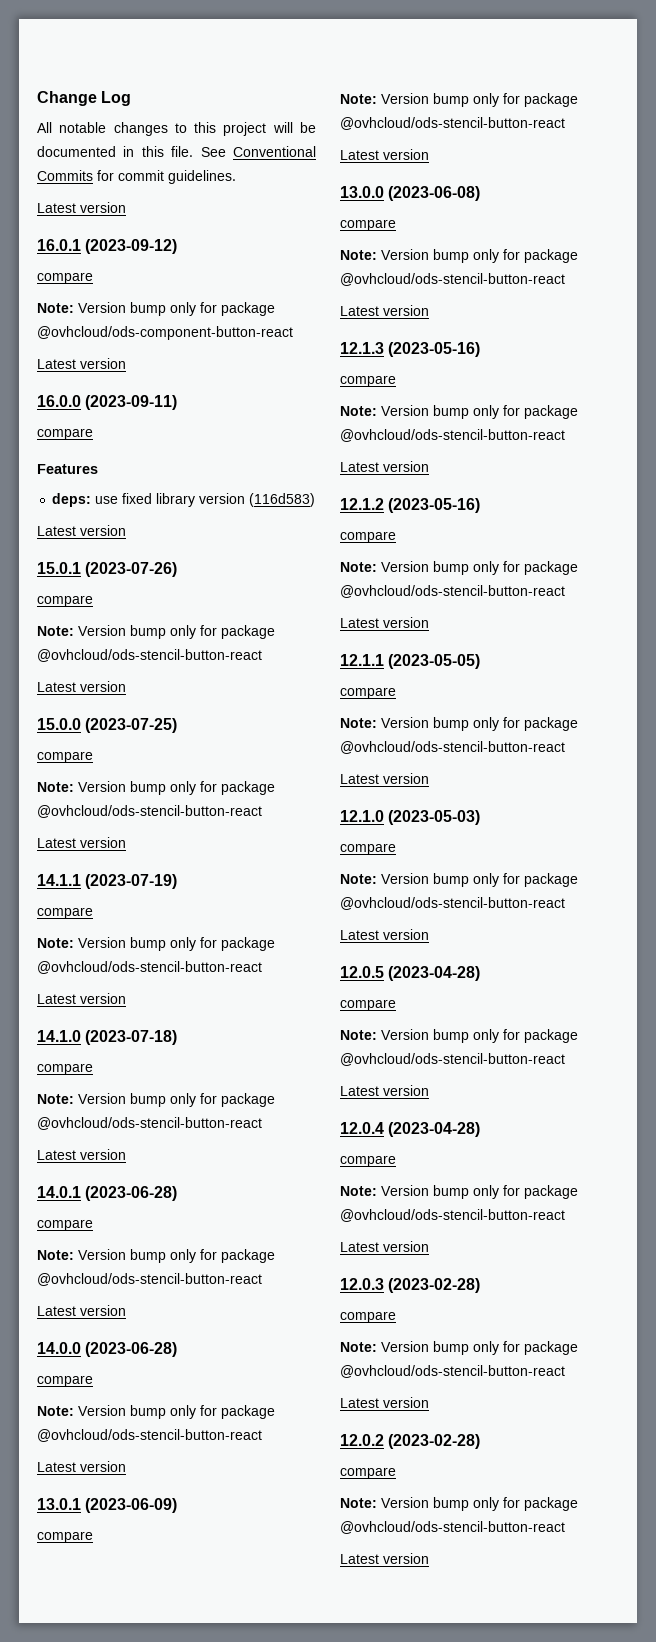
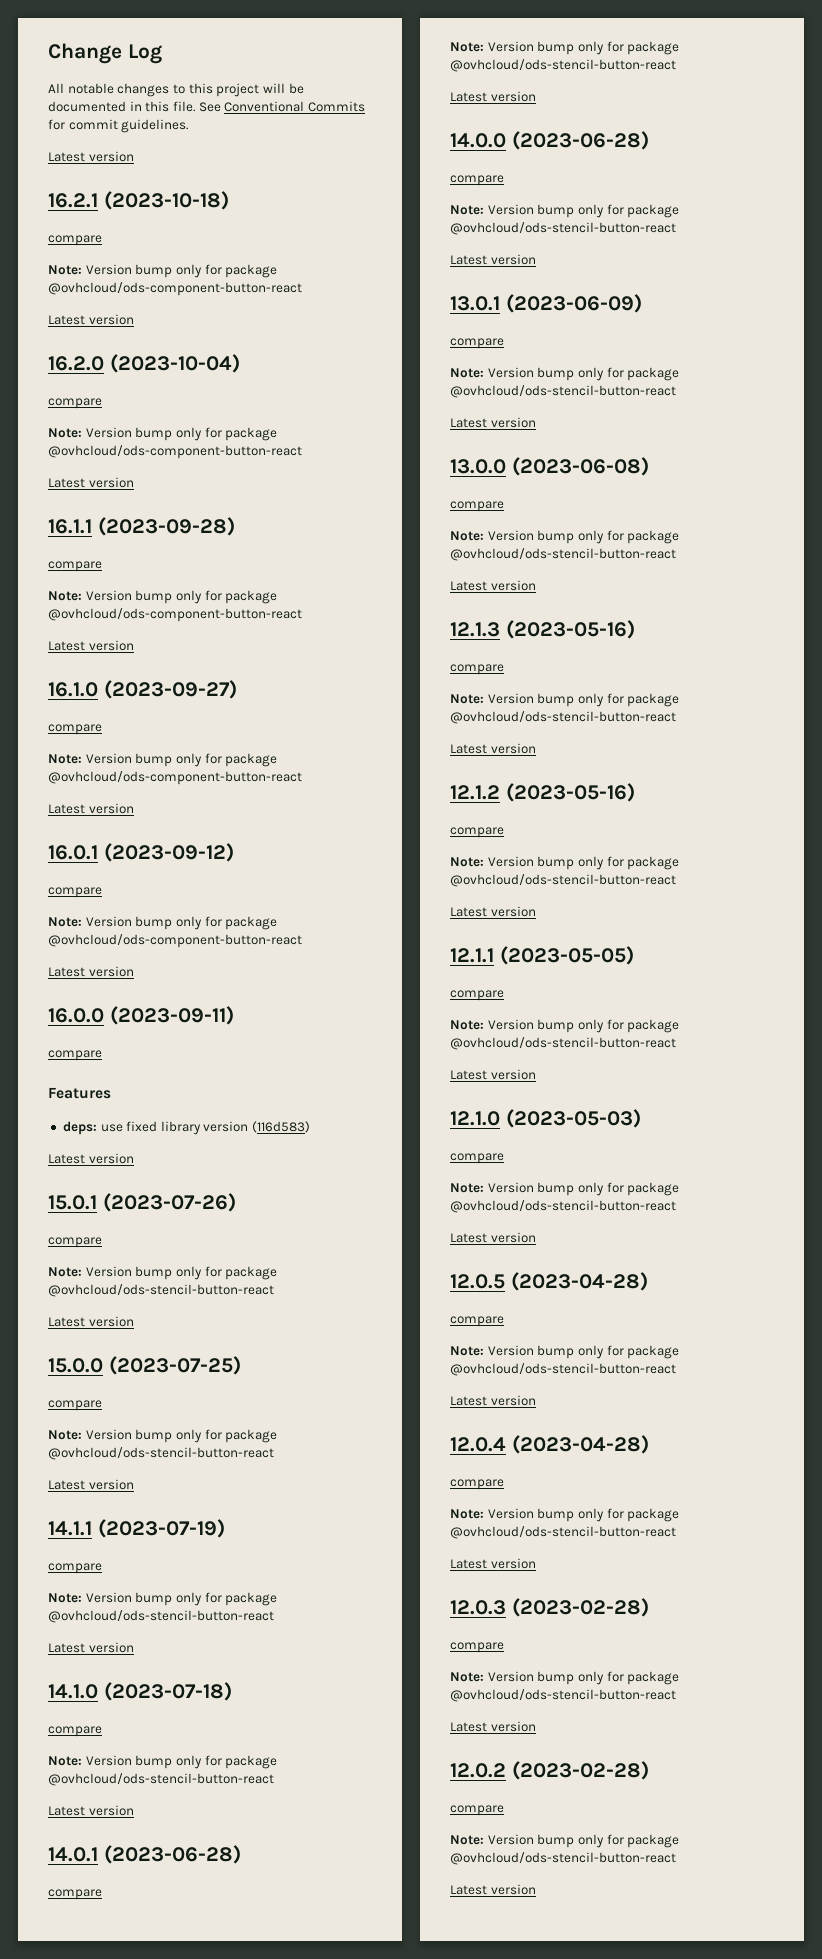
(126, 207) none -> [48,191,229,210] [48,235,102,246] [48,264,278,278] [48,282,302,296] [48,314,134,325] [48,354,240,373] [48,398,102,409] [48,427,278,441] [48,445,302,459] [48,477,134,488] [48,517,235,536] [48,561,102,572] [48,590,278,604] [48,608,302,622] [48,640,134,651] [48,680,237,699] [48,724,102,735] [48,753,278,767] [48,771,302,785] [48,803,134,814] // 16.2.1 (2023-10-18) // compare // Note: Version bump only for package @ovhcloud/ods-component-button-react // Latest version // 16.2.0 (2023-10-04) // compare // Note: Version bump only for package @ovhcloud/ods-component-button-react // Latest version // 16.1.1 (2023-09-28) // compare // Note: Version bump only for package @ovhcloud/ods-component-button-react // Latest version // 16.1.0 (2023-09-27) // compare // Note: Version bump only for package @ovhcloud/ods-component-button-react // Latest version

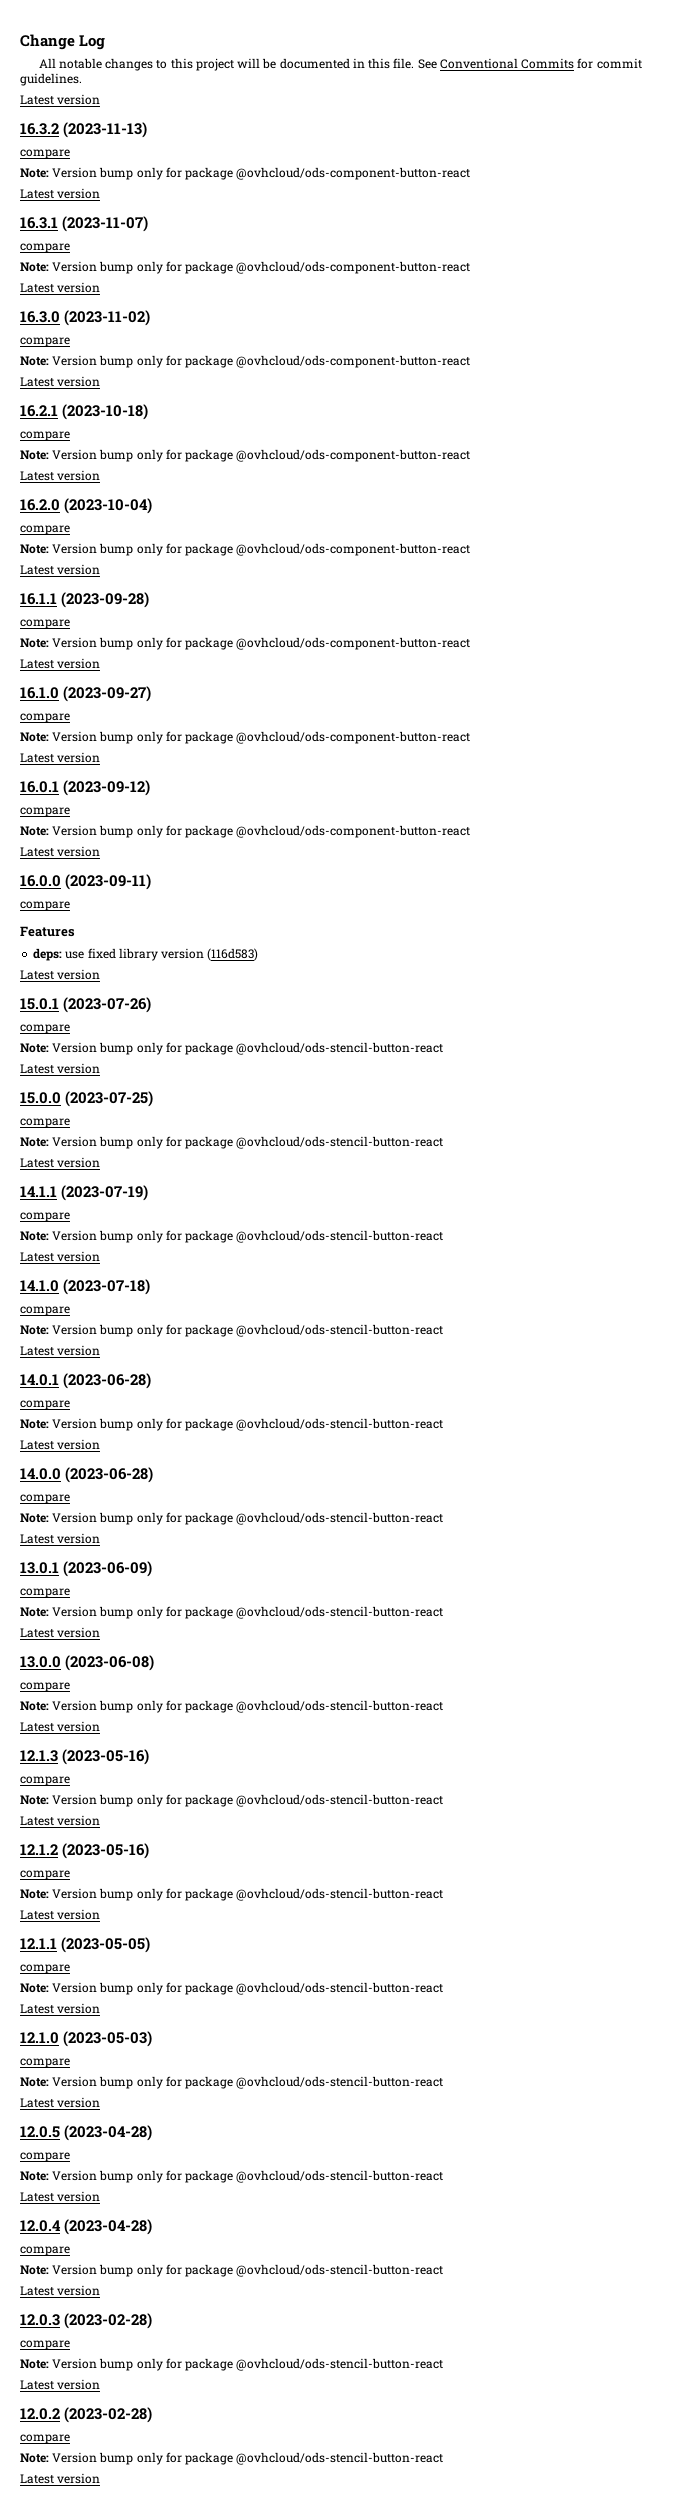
(134, 156) none -> [20,122,148,138] [20,149,70,159] [20,167,471,180] [20,188,101,199] [20,216,149,232] [20,243,70,253] [20,261,471,274] [20,282,101,293] [20,310,151,326] [20,337,70,347] [20,355,471,368] [20,376,101,387] // 16.3.2 (2023-11-13) // compare // Note: Version bump only for package @ovhcloud/ods-component-button-react // Latest version // 16.3.1 (2023-11-07) // compare // Note: Version bump only for package @ovhcloud/ods-component-button-react // Latest version // 16.3.0 (2023-11-02) // compare // Note: Version bump only for package @ovhcloud/ods-component-button-react // Latest version

